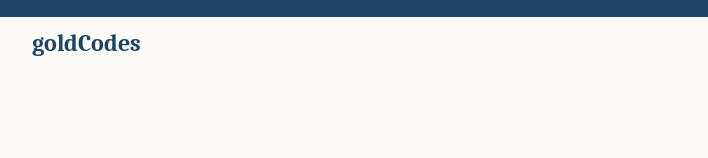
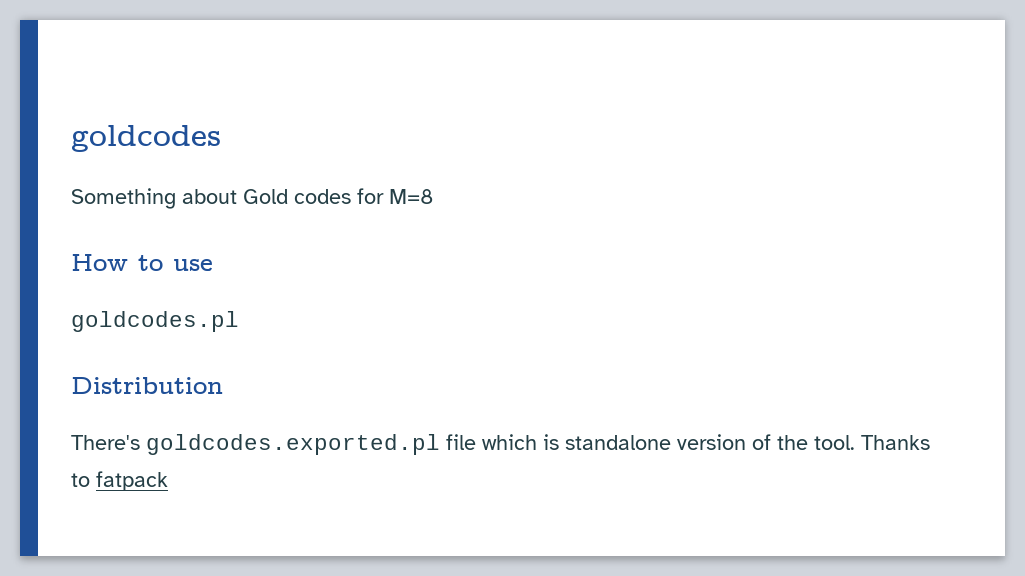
[32,34,141,56] goldCodes -> [71,125,221,152] [71,188,434,209] [71,254,213,271] [71,311,239,332] [71,377,223,394] [71,434,930,455] [71,471,168,491] goldcodes // Something about Gold codes for M=8 // How to use // goldcodes.pl // Distribution // There's goldcodes.exported.pl file which is standalone version of the tool. Thanks to fatpack

